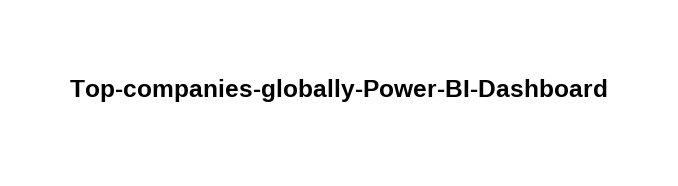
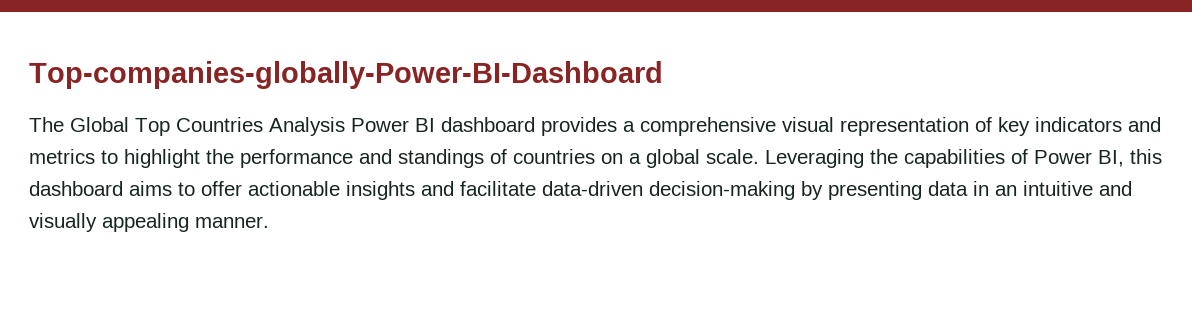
(608, 90) none -> [29,117,1161,136] [29,149,1162,168] [29,181,1132,200] [29,213,269,232] // The Global Top Countries Analysis Power BI dashboard provides a comprehensive visual representation of key indicators and metrics to highlight the performance and standings of countries on a global scale. Leveraging the capabilities of Power BI, this dashboard aims to offer actionable insights and facilitate data-driven decision-making by presenting data in an intuitive and visually appealing manner.

